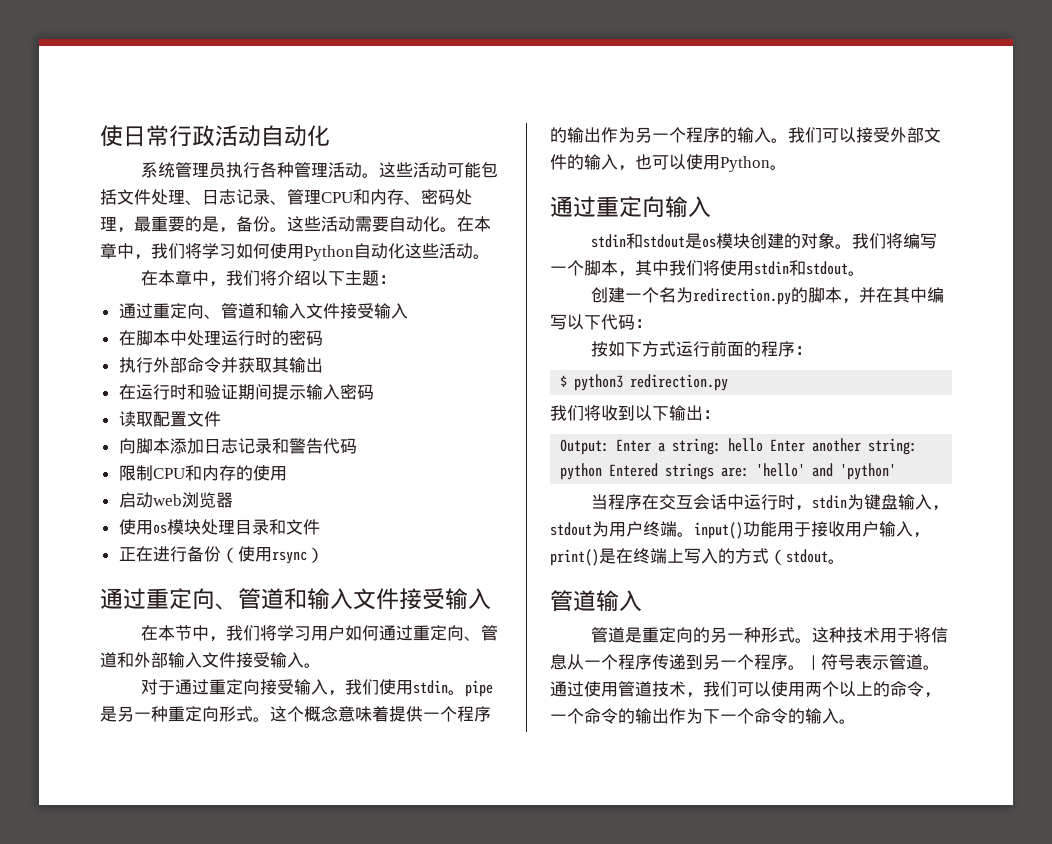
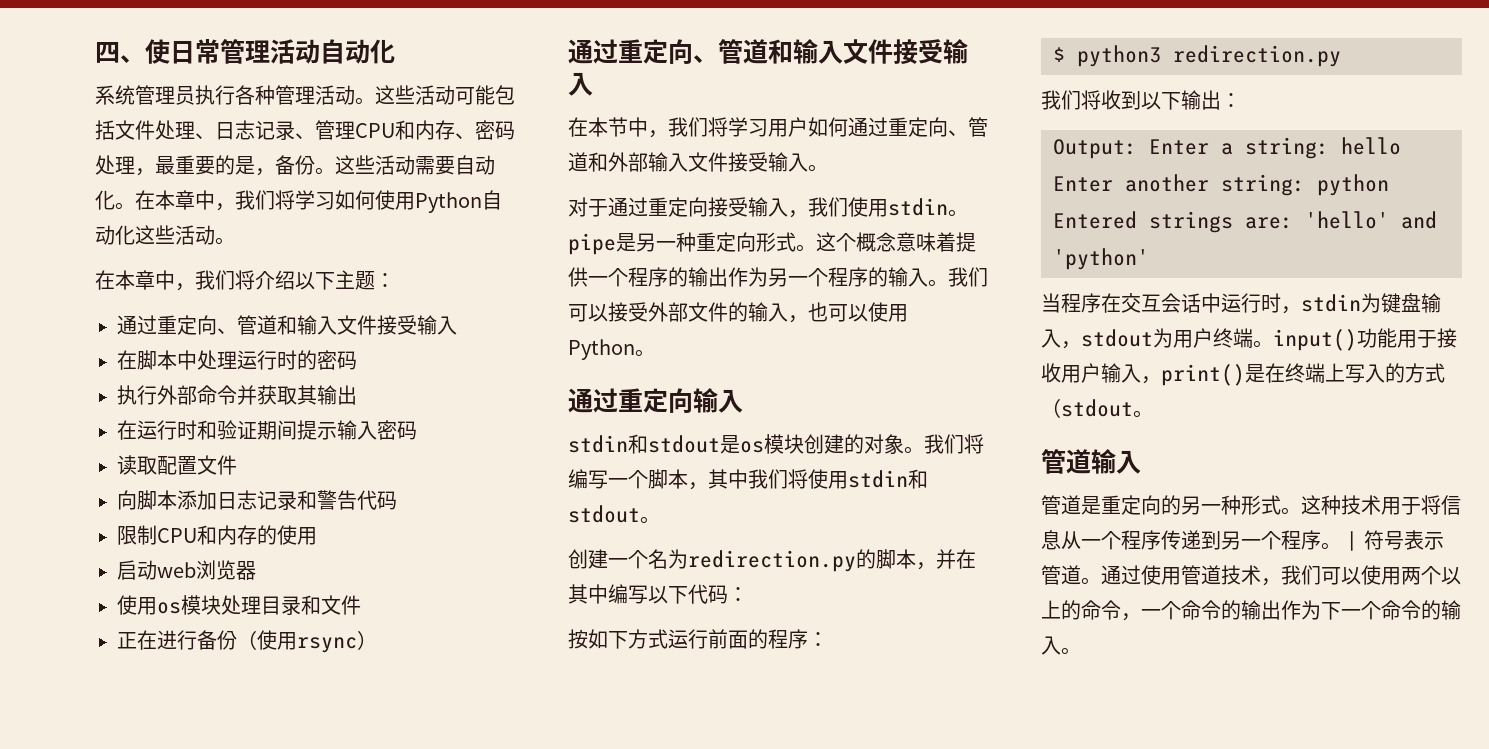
[100,125,215,147] 使日常行政 -> [95,39,270,64] 四、使日常管理

